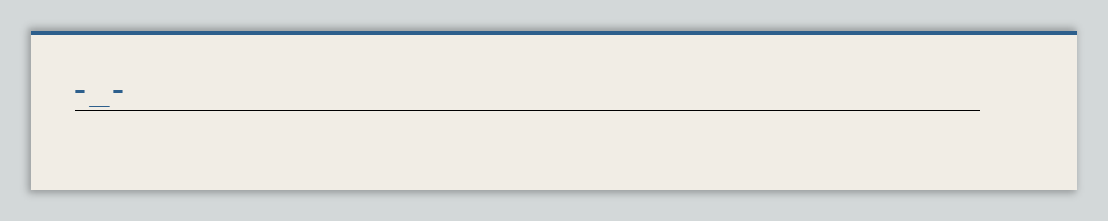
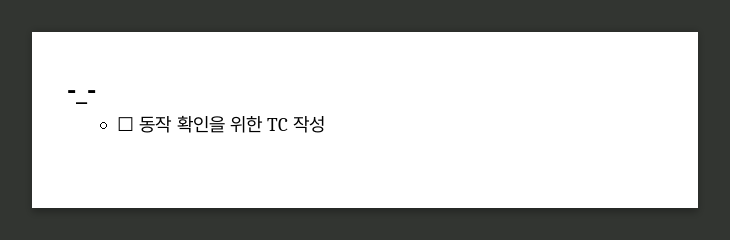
(124, 98) none -> [117,115,325,133] // ☐ 동작 확인을 위한 TC 작성

